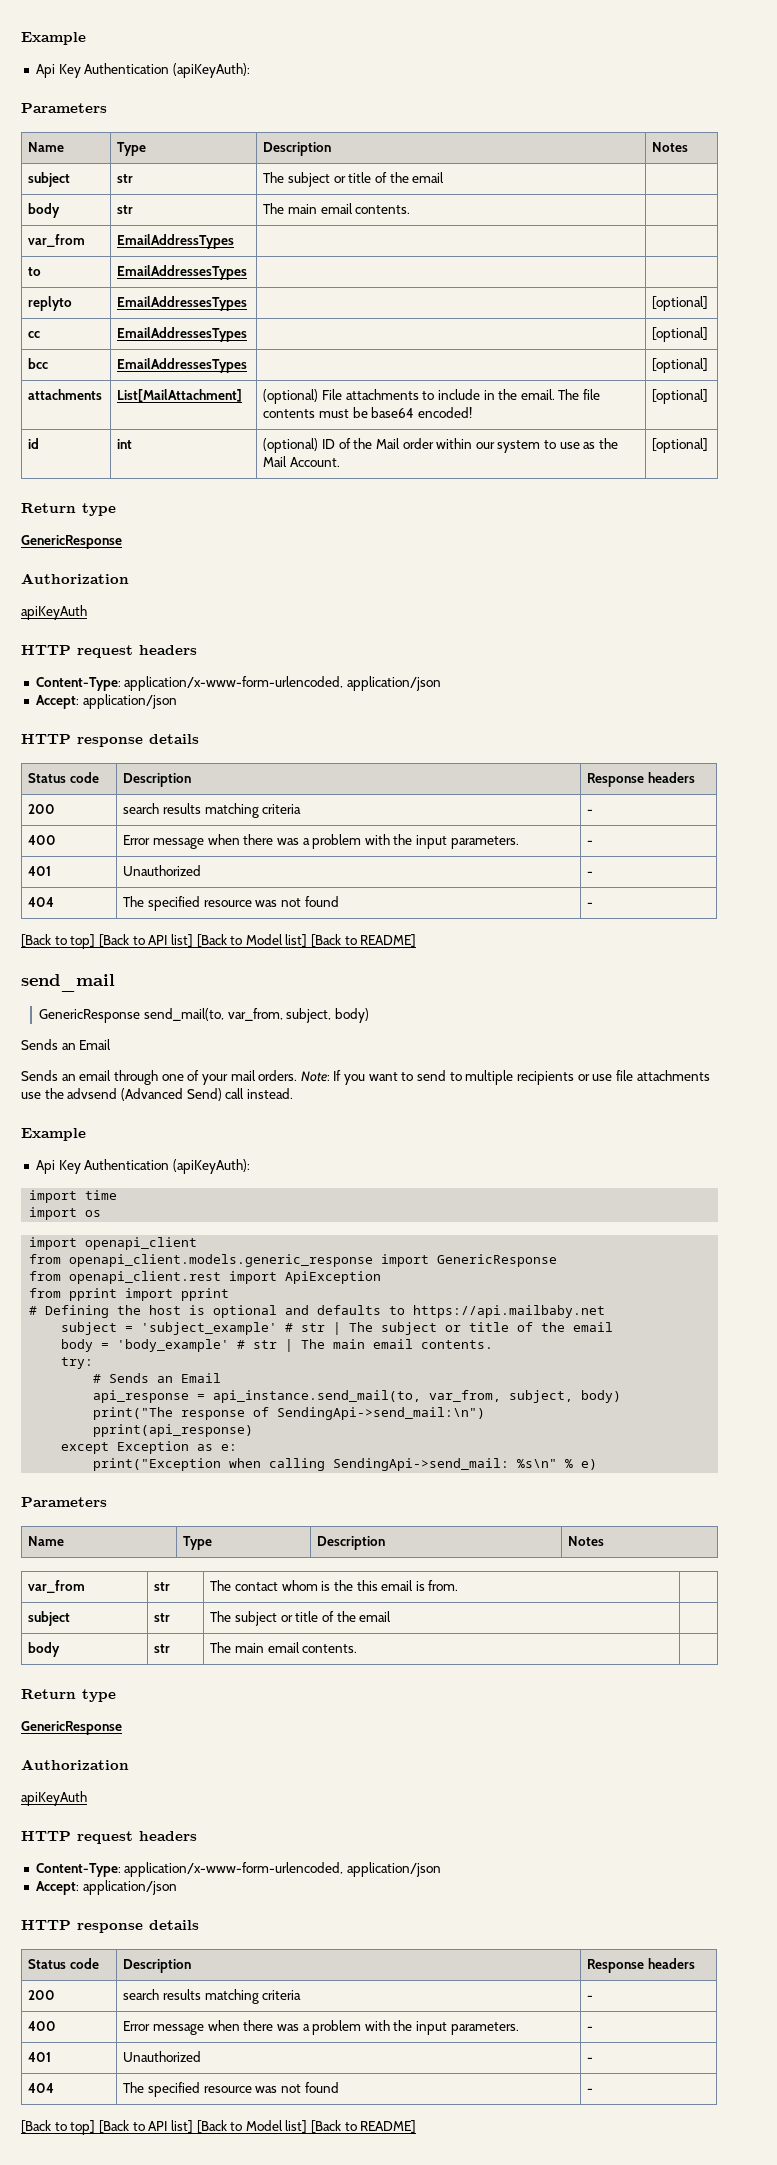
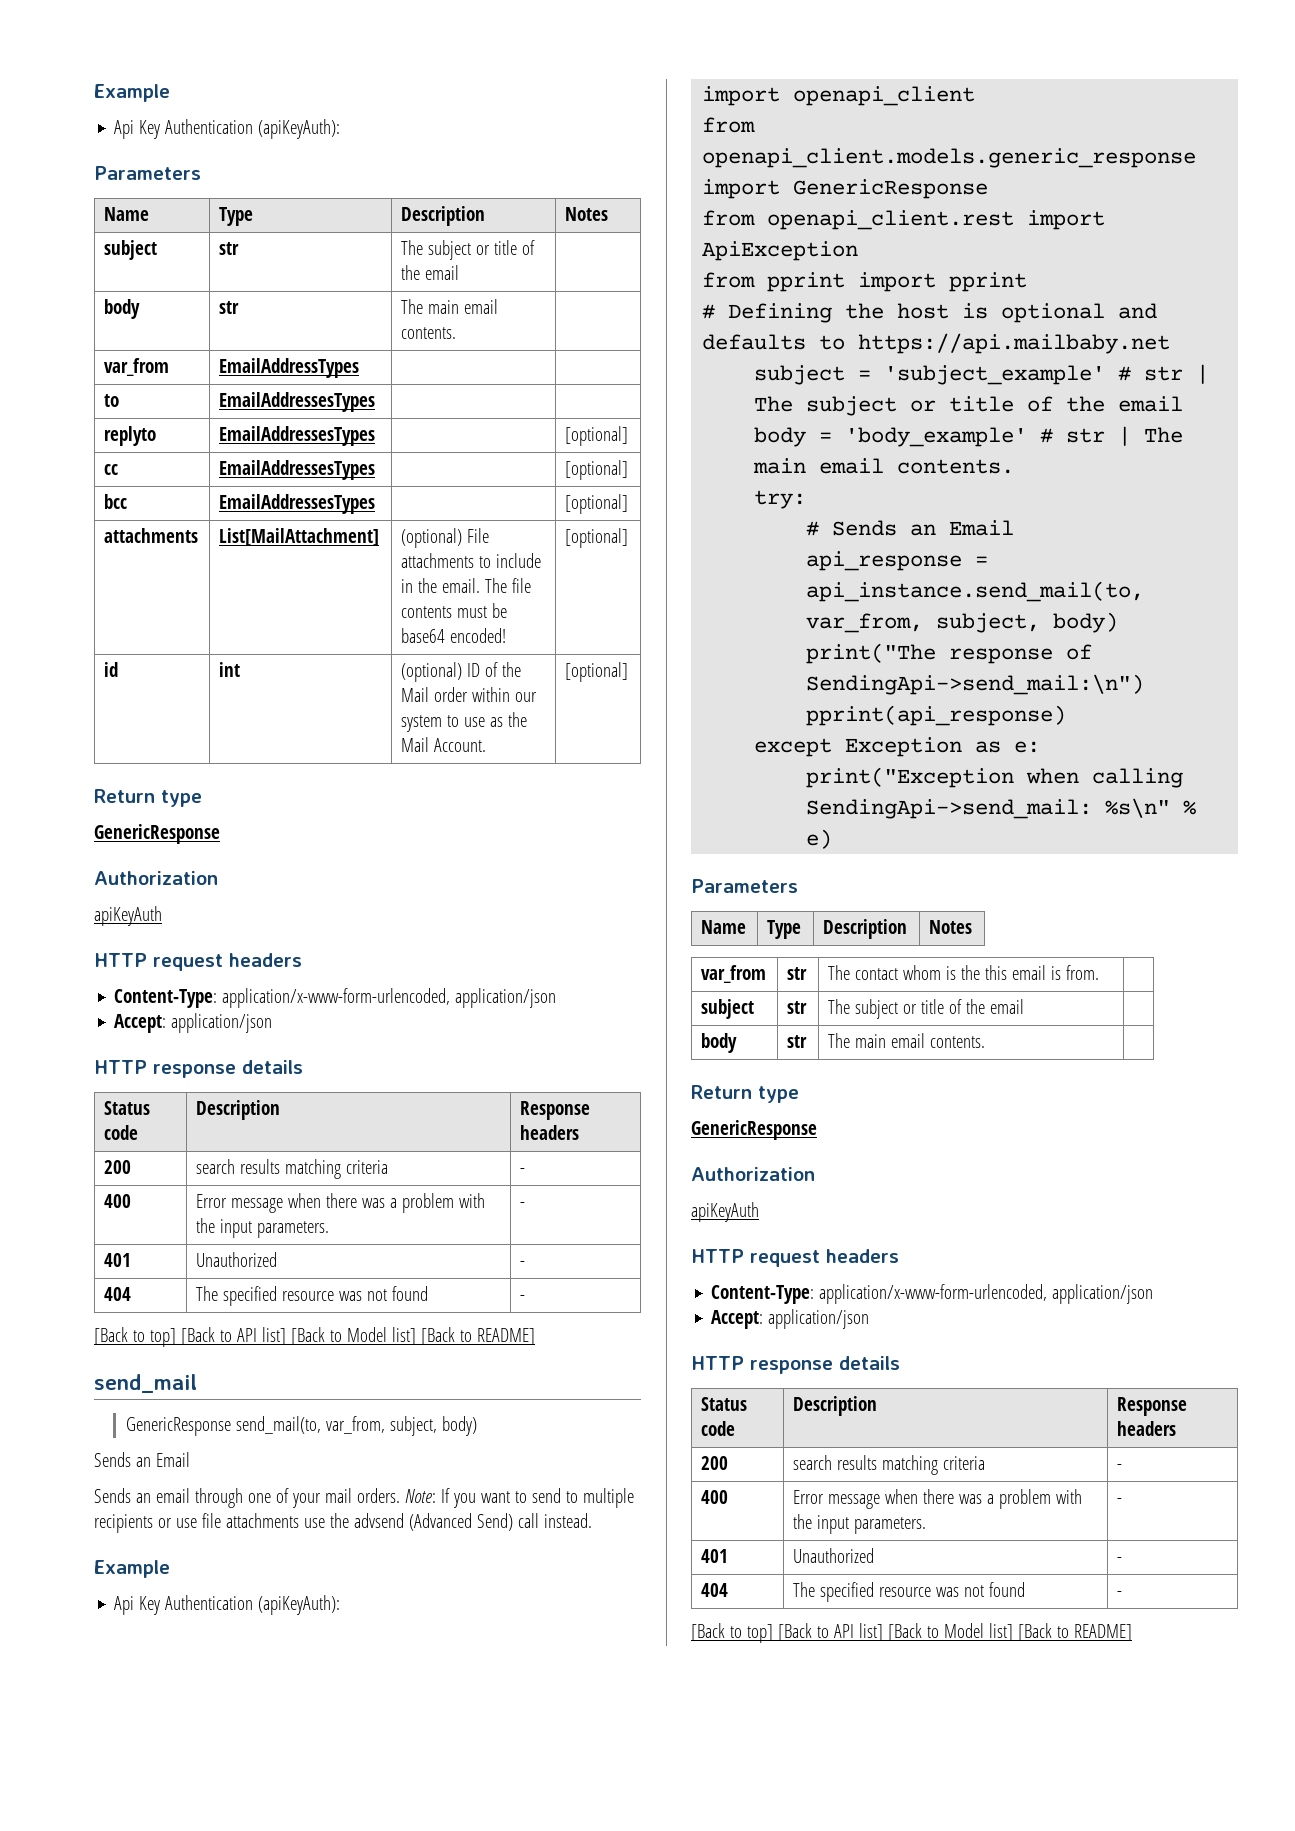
[29,1190,118,1203] [29,1207,102,1220] // import time // import os -> (341, 1605) none

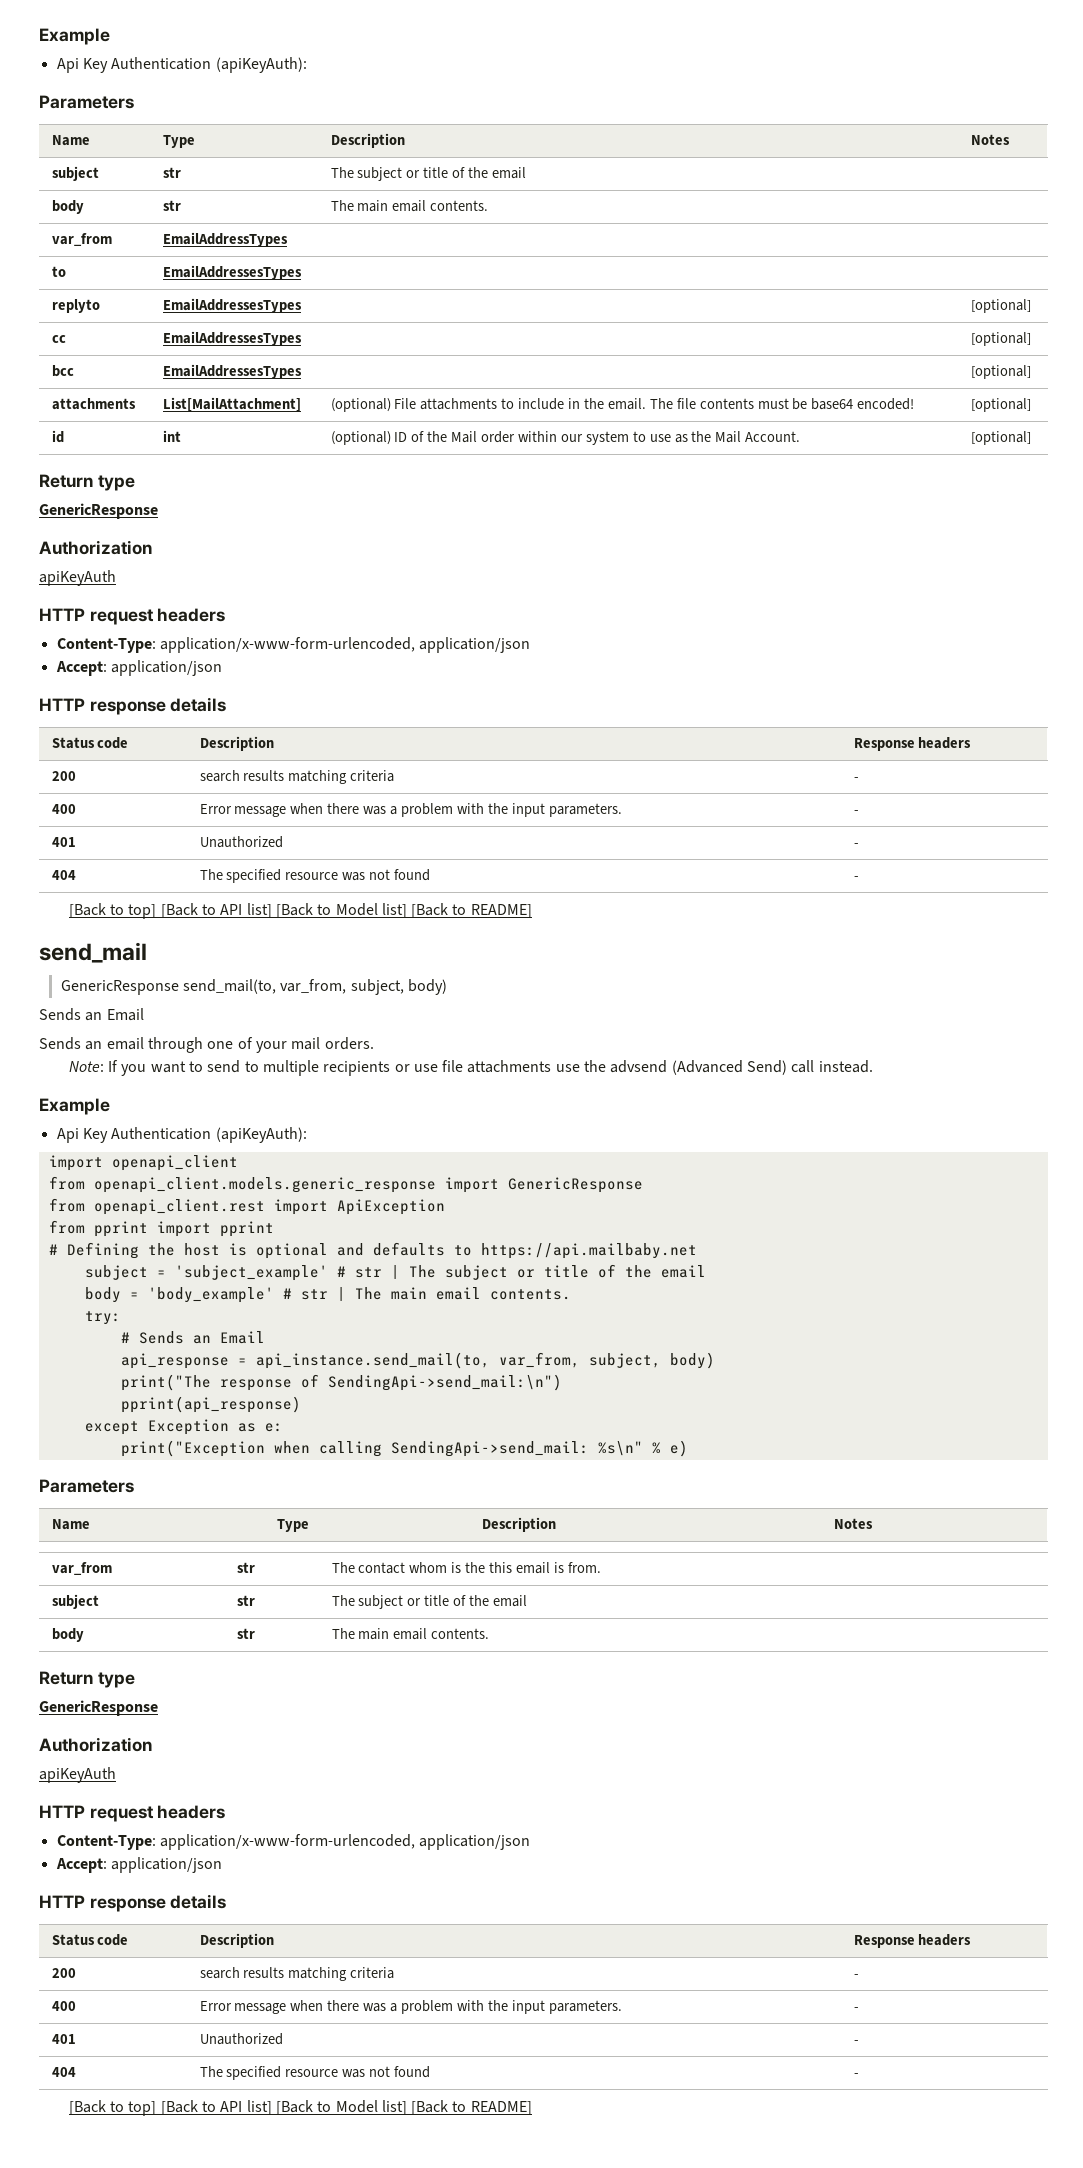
(400, 1495) none -> (374, 1043) //

